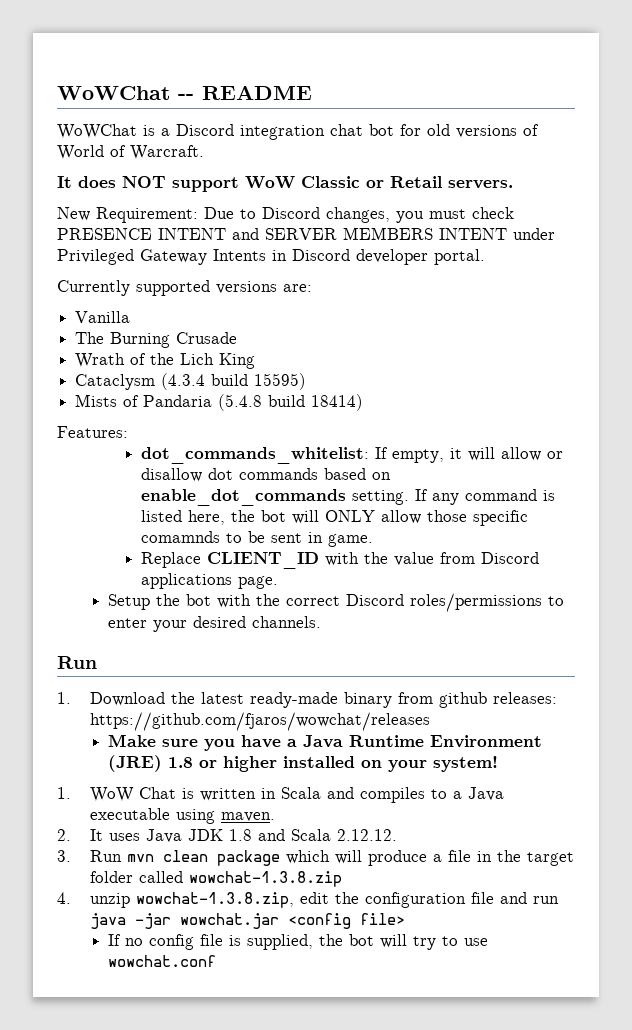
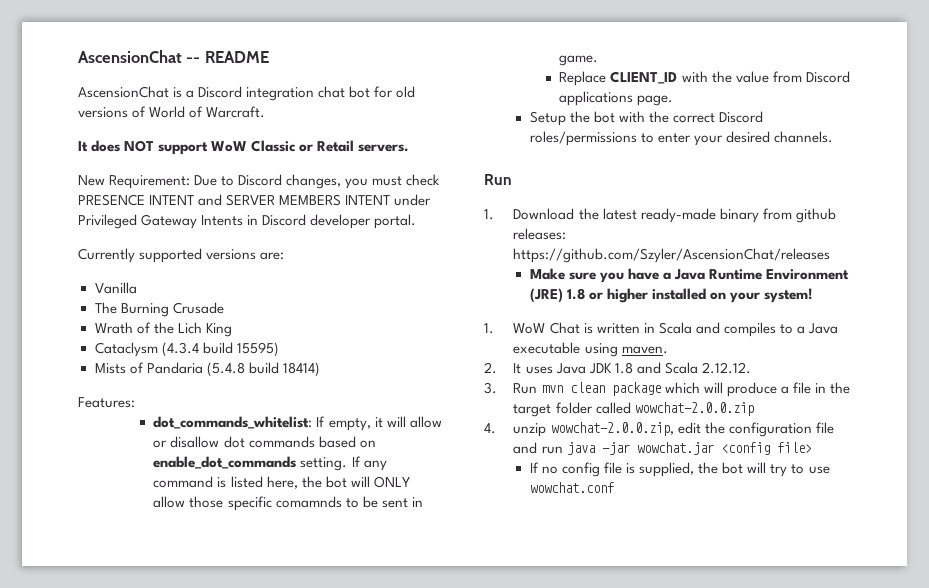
[57,86,170,100] WoWChat -> [78,50,182,63] AscensionChat
[57,124,137,139] WoWChat -> [78,86,169,98] AscensionChat
[89,712,430,731] https://github.com/fjaros/wowchat/releases -> [513,248,831,263] https://github.com/Szyler/AscensionChat/releases
[188,871,342,887] wowchat-1.3.8.zip -> [634,402,754,416] wowchat-2.0.0.zip
[135,892,294,908] wowchat-1.3.8.zip, -> [550,422,674,436] wowchat-2.0.0.zip,

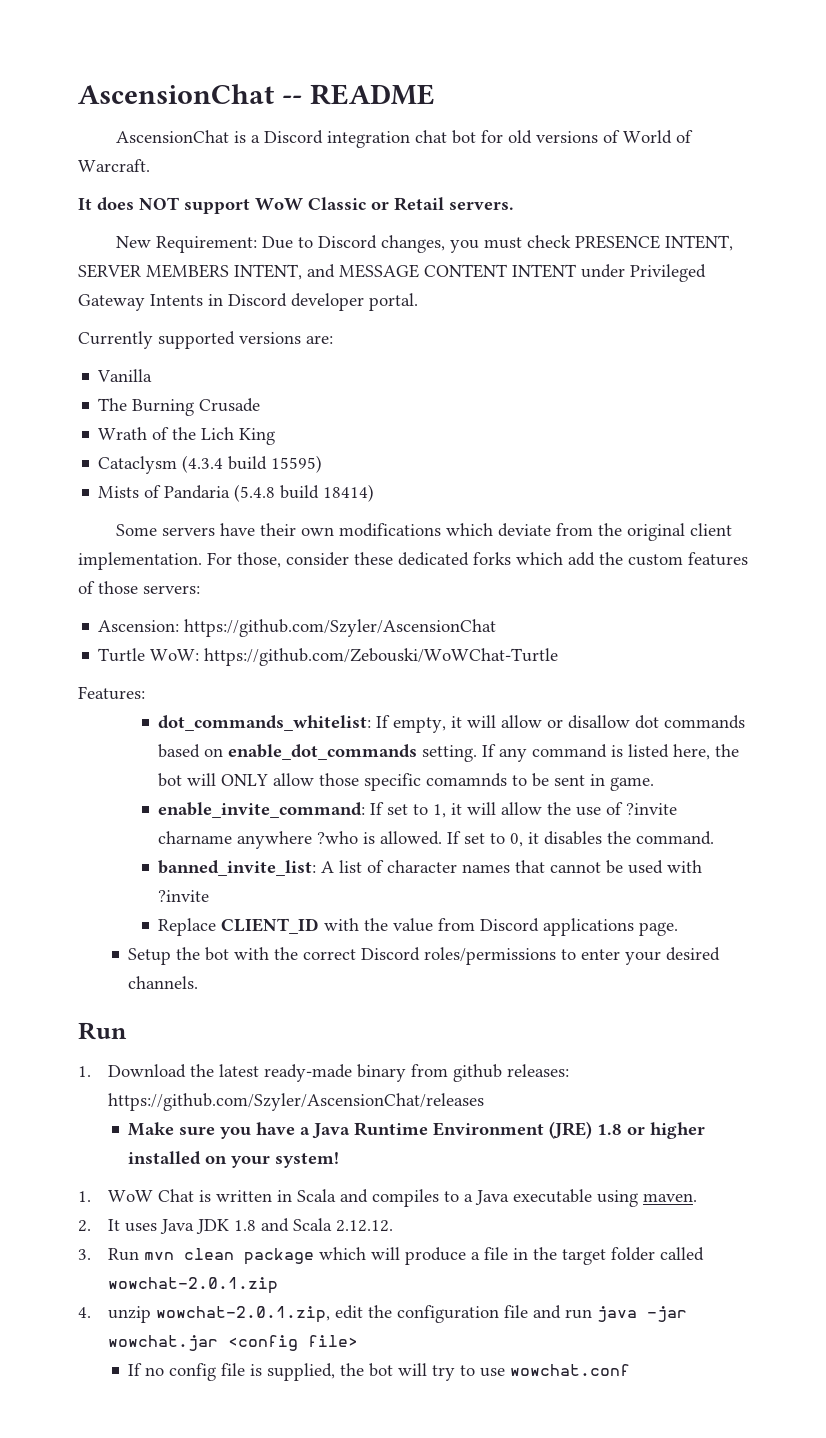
[149,194,342,206] INTENT and SERVER MEMBERS -> [664,235,733,251] [78,264,507,280] INTENT, SERVER MEMBERS INTENT, and MESSAGE CONTENT
(320, 369) none -> [115,523,732,541] [78,552,748,570] [78,581,200,594] [98,619,497,637] [98,648,559,666] // Some servers have their own modifications which deviate from the original client implementation. For those, consider these dedicated forks which add the custom features of those servers: // Ascension: https://github.com/Szyler/AscensionChat // Turtle WoW: https://github.com/Zebouski/WoWChat-Turtle
(599, 60) none -> [158,802,678,818] [158,831,715,849] [158,860,703,876] [158,890,210,902] // enable_invite_command: If set to 1, it will allow the use of ?invite charname anywhere ?who is allowed. If set to 0, it disables the command. // banned_invite_list: A list of character names that cannot be used with ?invite
[634,402,754,416] wowchat-2.0.0.zip -> [108,1277,279,1294] wowchat-2.0.1.zip
[550,422,674,436] wowchat-2.0.0.zip, -> [156,1306,331,1323] wowchat-2.0.1.zip,

